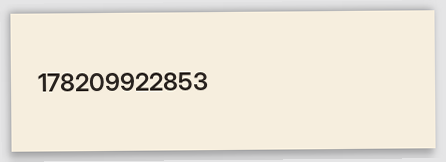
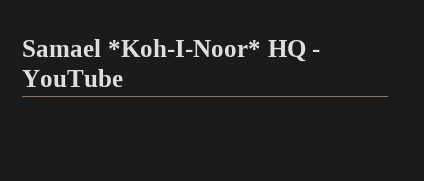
[37,72,209,92] 178209922853 -> [22,39,321,62] [22,69,123,87] Samael *Koh-I-Noor* HQ - YouTube

